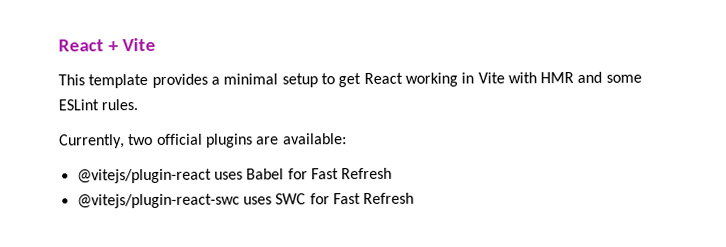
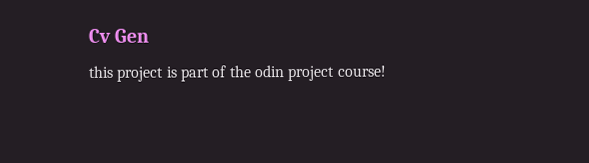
[58,37,156,52] [58,71,642,89] [58,99,139,111] [59,133,347,149] [76,167,393,184] [76,192,415,209] React + Vite // This template provides a minimal setup to get React working in Vite with HMR and some ESLint rules. // Currently, two official plugins are available: // @vitejs/plugin-react uses Babel for Fast Refresh // @vitejs/plugin-react-swc uses SWC for Fast Refresh -> [88,28,150,43] [88,65,386,82] Cv Gen // this project is part of the odin project course!

